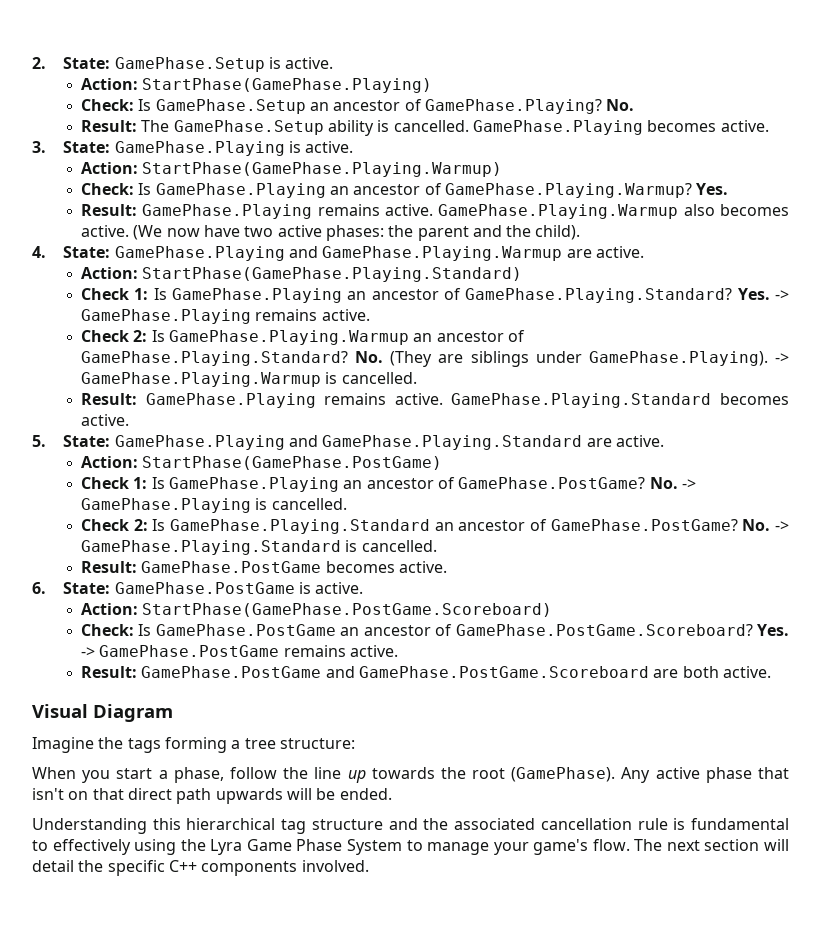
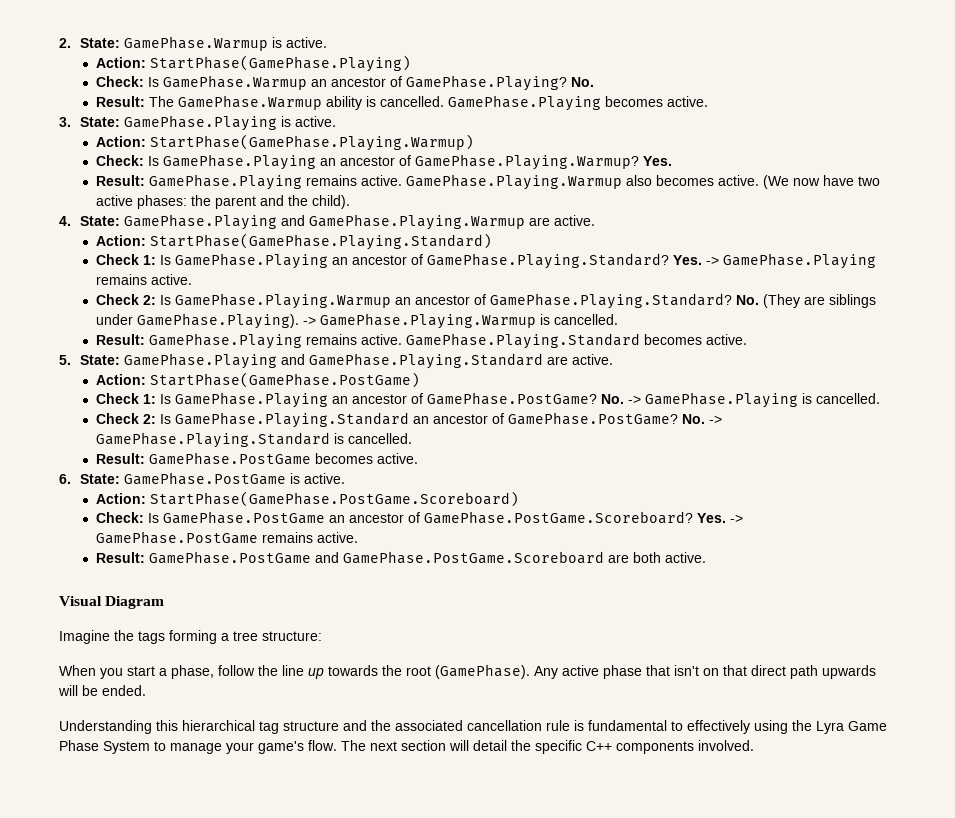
[114,57,265,72] GamePhase.Setup -> [124,36,269,51] GamePhase.Warmup
[155,99,306,114] GamePhase.Setup -> [162,75,307,90] GamePhase.Warmup
[173,120,324,135] GamePhase.Setup -> [177,95,322,110] GamePhase.Warmup

